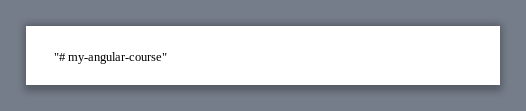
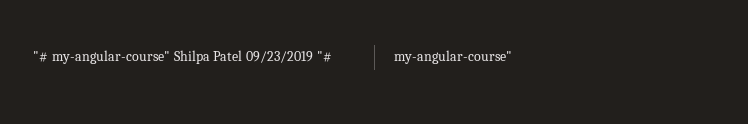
[54,52,168,64] "# my-angular-course" -> [33,50,512,64] "# my-angular-course" Shilpa Patel 09/23/2019 "# my-angular-course"

